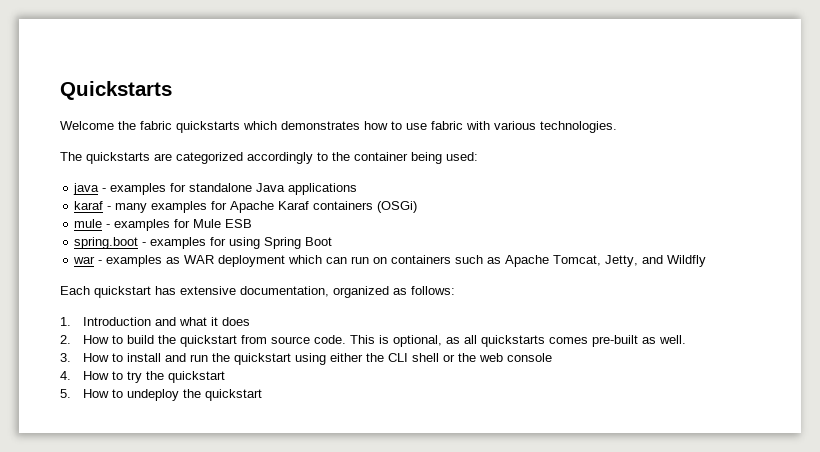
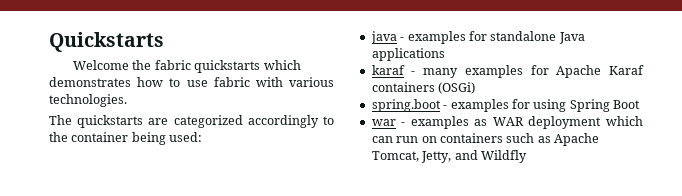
[74,219,253,231] // mule - examples for Mule ESB -> (476, 88) none
[60,286,455,298] [60,317,250,326] [60,335,686,347] [60,353,552,365] [60,371,225,383] [60,389,262,401] // Each quickstart has extensive documentation, organized as follows: // 1. Introduction and what it does // 2. How to build the quickstart from source code. This is optional, as all quickstarts comes pre-built as well. // 3. How to install and run the quickstart using either the CLI shell or the web console // 4. How to try the quickstart // 5. How to undeploy the quickstart -> (527, 156) none

